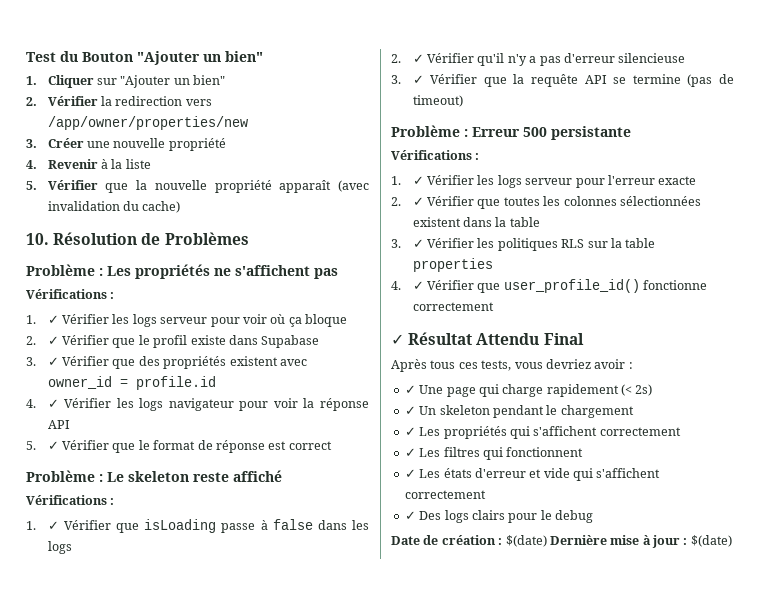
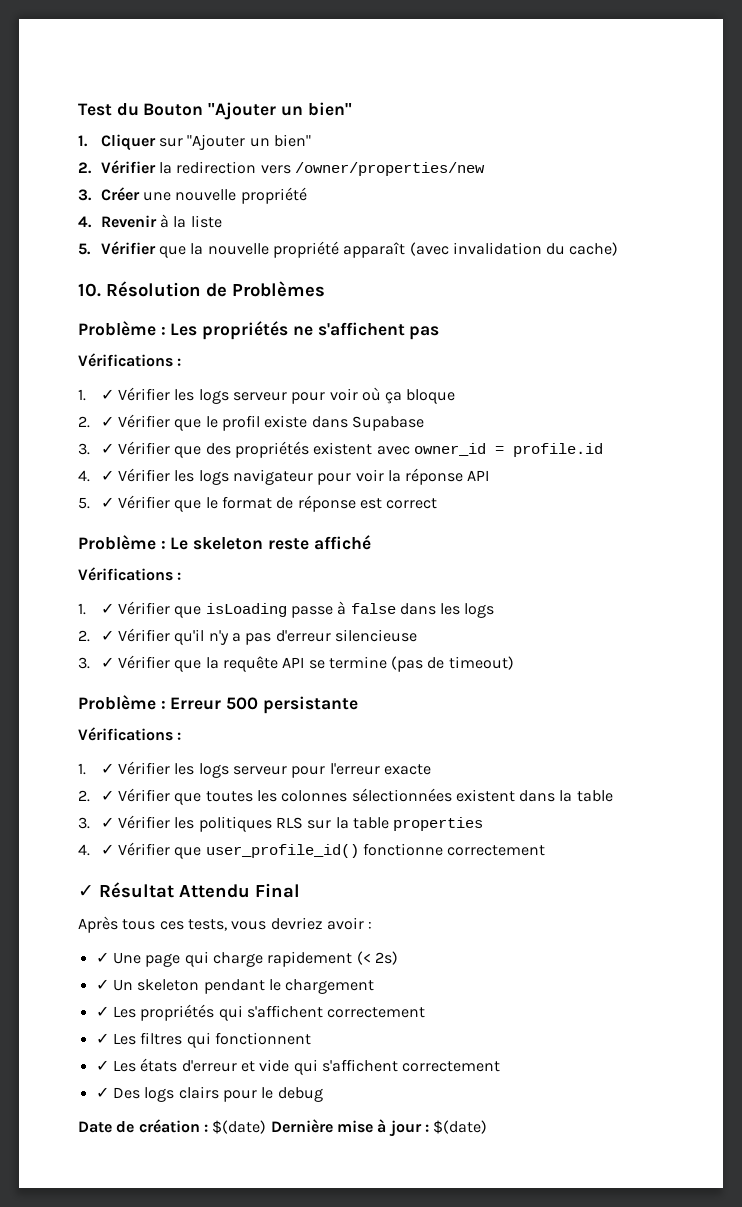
[47,116,248,130] /app/owner/properties/new -> [294,162,485,176] /owner/properties/new

